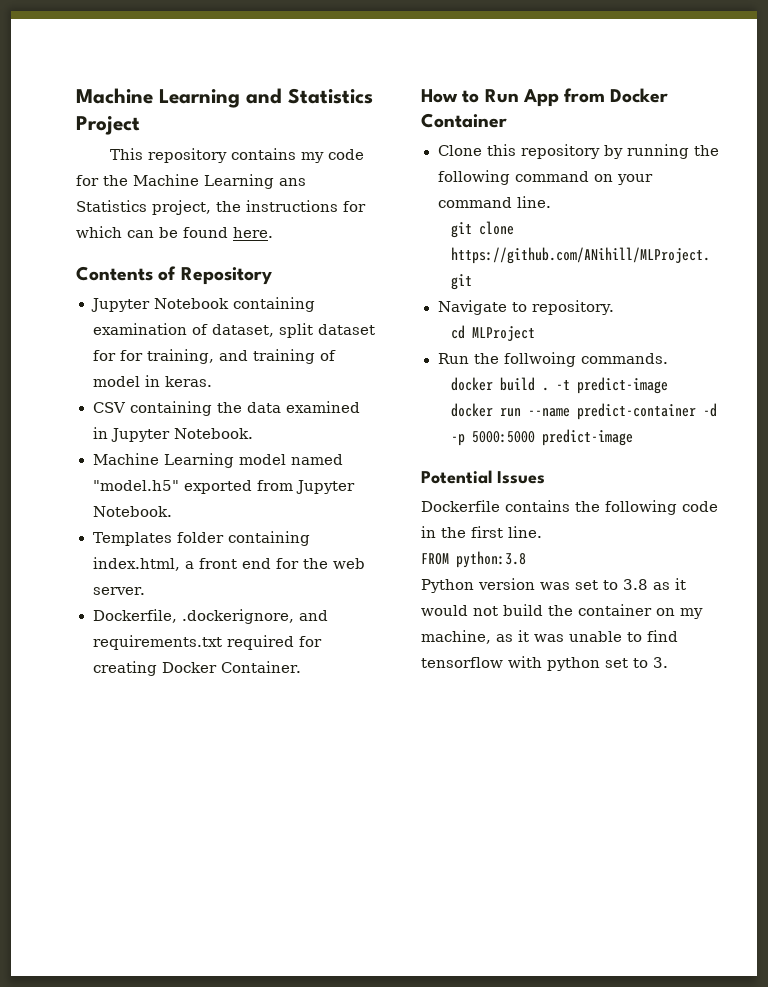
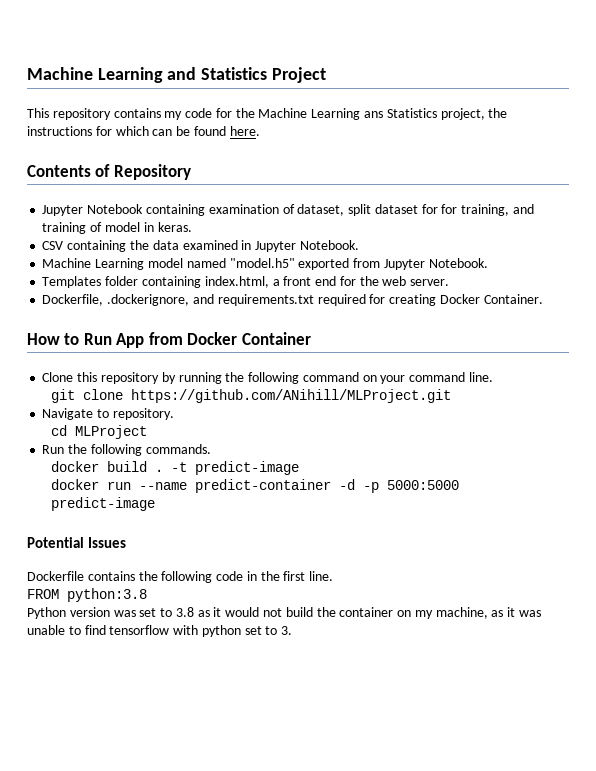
[503,352,576,367] follwoing -> [90,444,142,456] following

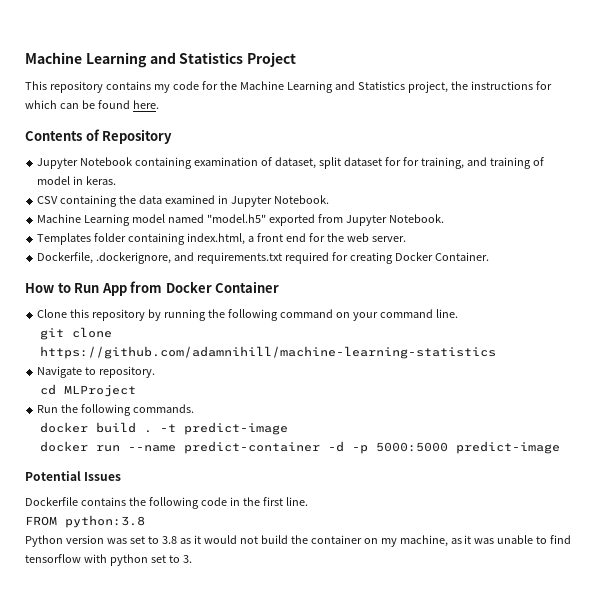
[364,111,384,118] ans -> [334,81,355,90] and
[130,389,451,403] https://github.com/ANihill/MLProject.git -> [39,346,496,359] https://github.com/adamnihill/machine-learning-statistics

